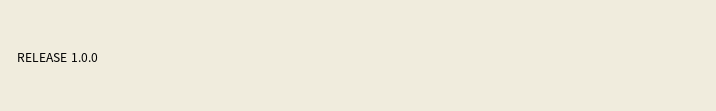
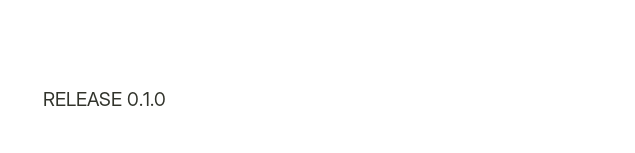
[70,53,98,62] 1.0.0 -> [127,92,167,106] 0.1.0

